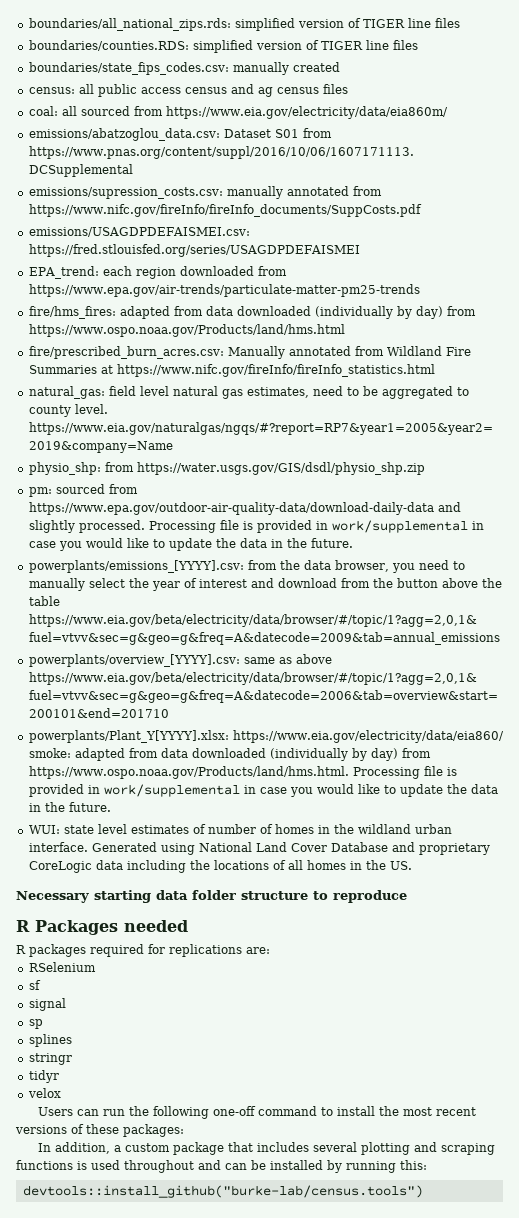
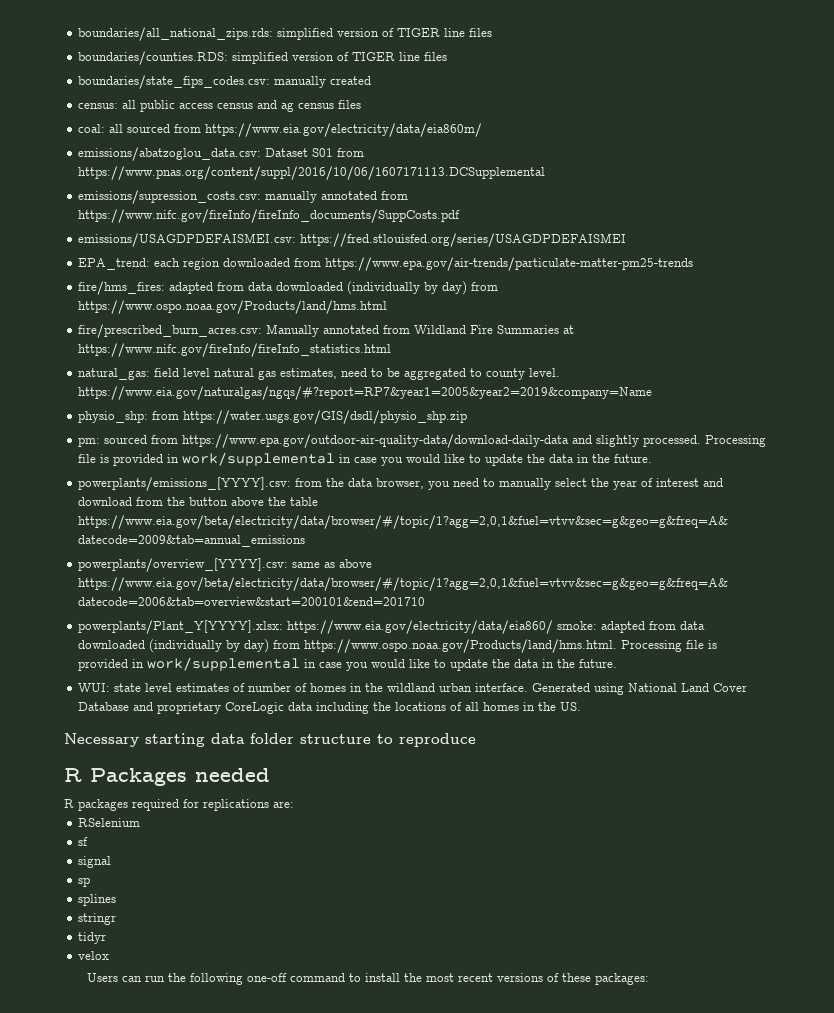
[38,1142,496,1155] [16,1160,427,1173] [22,1185,423,1198] // In addition, a custom package that includes several plotting and scraping functions is used throughout and can be installed by running this: // devtools::install_github("burke-lab/census.tools") -> (650, 979) none

